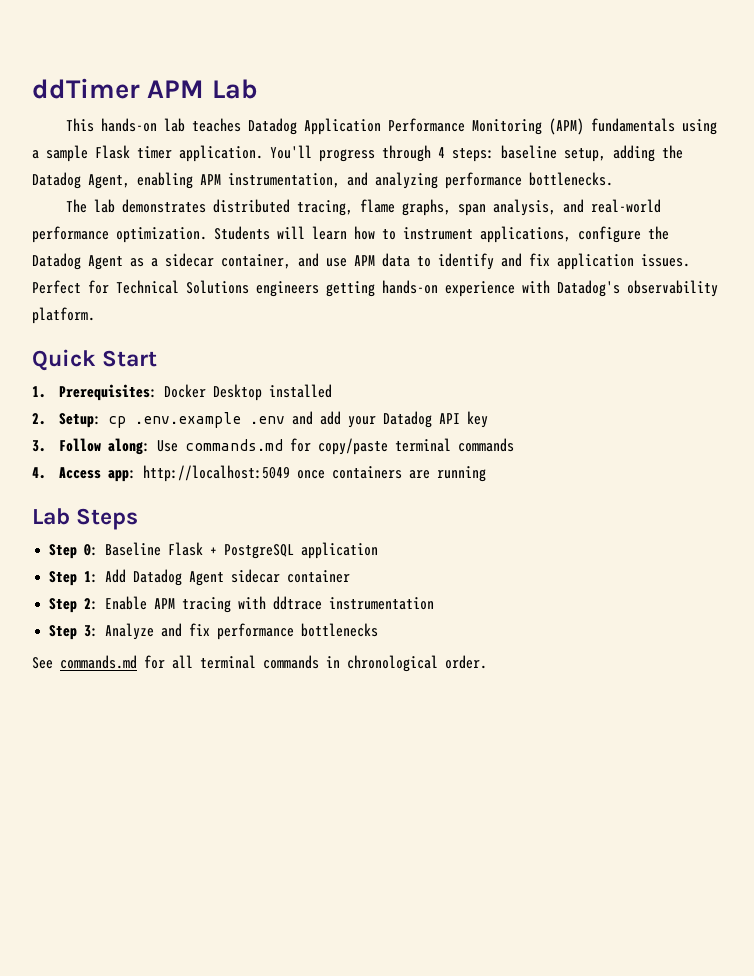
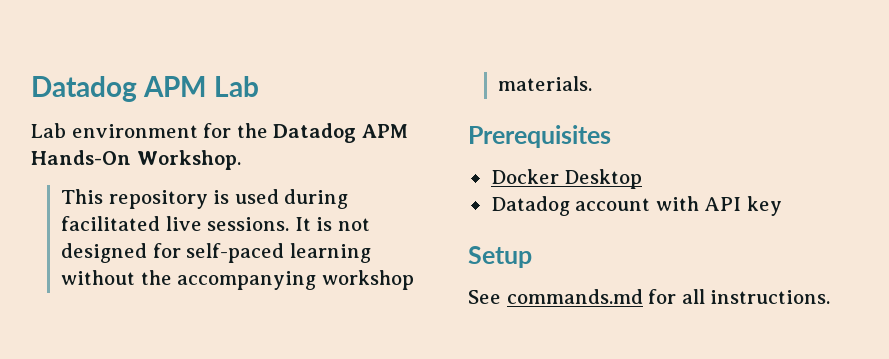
[32,78,140,99] ddTimer -> [31,76,137,102] Datadog
[66,118,718,135] [32,145,683,162] [32,172,613,189] [66,199,662,216] [32,226,669,243] [32,253,690,270] [32,280,718,297] [32,307,95,324] [32,349,158,371] [32,384,333,401] [32,411,489,428] [32,438,515,455] [32,465,487,482] [32,508,139,530] [49,542,379,559] [49,569,351,586] [49,596,435,613] [49,623,379,640] This hands-on lab teaches Datadog Application Performance Monitoring (APM) fundamentals using a sample Flask timer application. You'll progress through 4 steps: baseline setup, adding the Datadog Agent, enabling APM instrumentation, and analyzing performance bottlenecks. // The lab demonstrates distributed tracing, flame graphs, span analysis, and real-world performance optimization. Students will learn how to instrument applications, configure the Datadog Agent as a sidecar container, and use APM data to identify and fix application issues. Perfect for Technical Solutions engineers getting hands-on experience with Datadog's observability platform. // Quick Start // 1. Prerequisites: Docker Desktop installed // 2. Setup: cp .env.example .env and add your Datadog API key // 3. Follow along: Use commands.md for copy/paste terminal commands // 4. Access app: http://localhost:5049 once containers are running // Lab Steps // Step 0: Baseline Flask + PostgreSQL application // Step 1: Add Datadog Agent sidecar container // Step 2: Enable APM tracing with ddtrace instrumentation // Step 3: Analyze and fix performance bottlenecks -> [31,123,408,143] [31,150,241,170] [61,189,349,209] [61,216,371,231] [61,243,371,263] [61,270,414,290] [498,76,593,91] [468,125,611,148] [490,169,643,189] [490,196,782,216] [468,246,532,268] Lab environment for the Datadog APM Hands-On Workshop. // This repository is used during facilitated live sessions. It is not designed for self-paced learning without the accompanying workshop materials. // Prerequisites // Docker Desktop // Datadog account with API key // Setup
[200,655,487,672] terminal commands in chronological order. -> [710,290,831,304] instructions.

